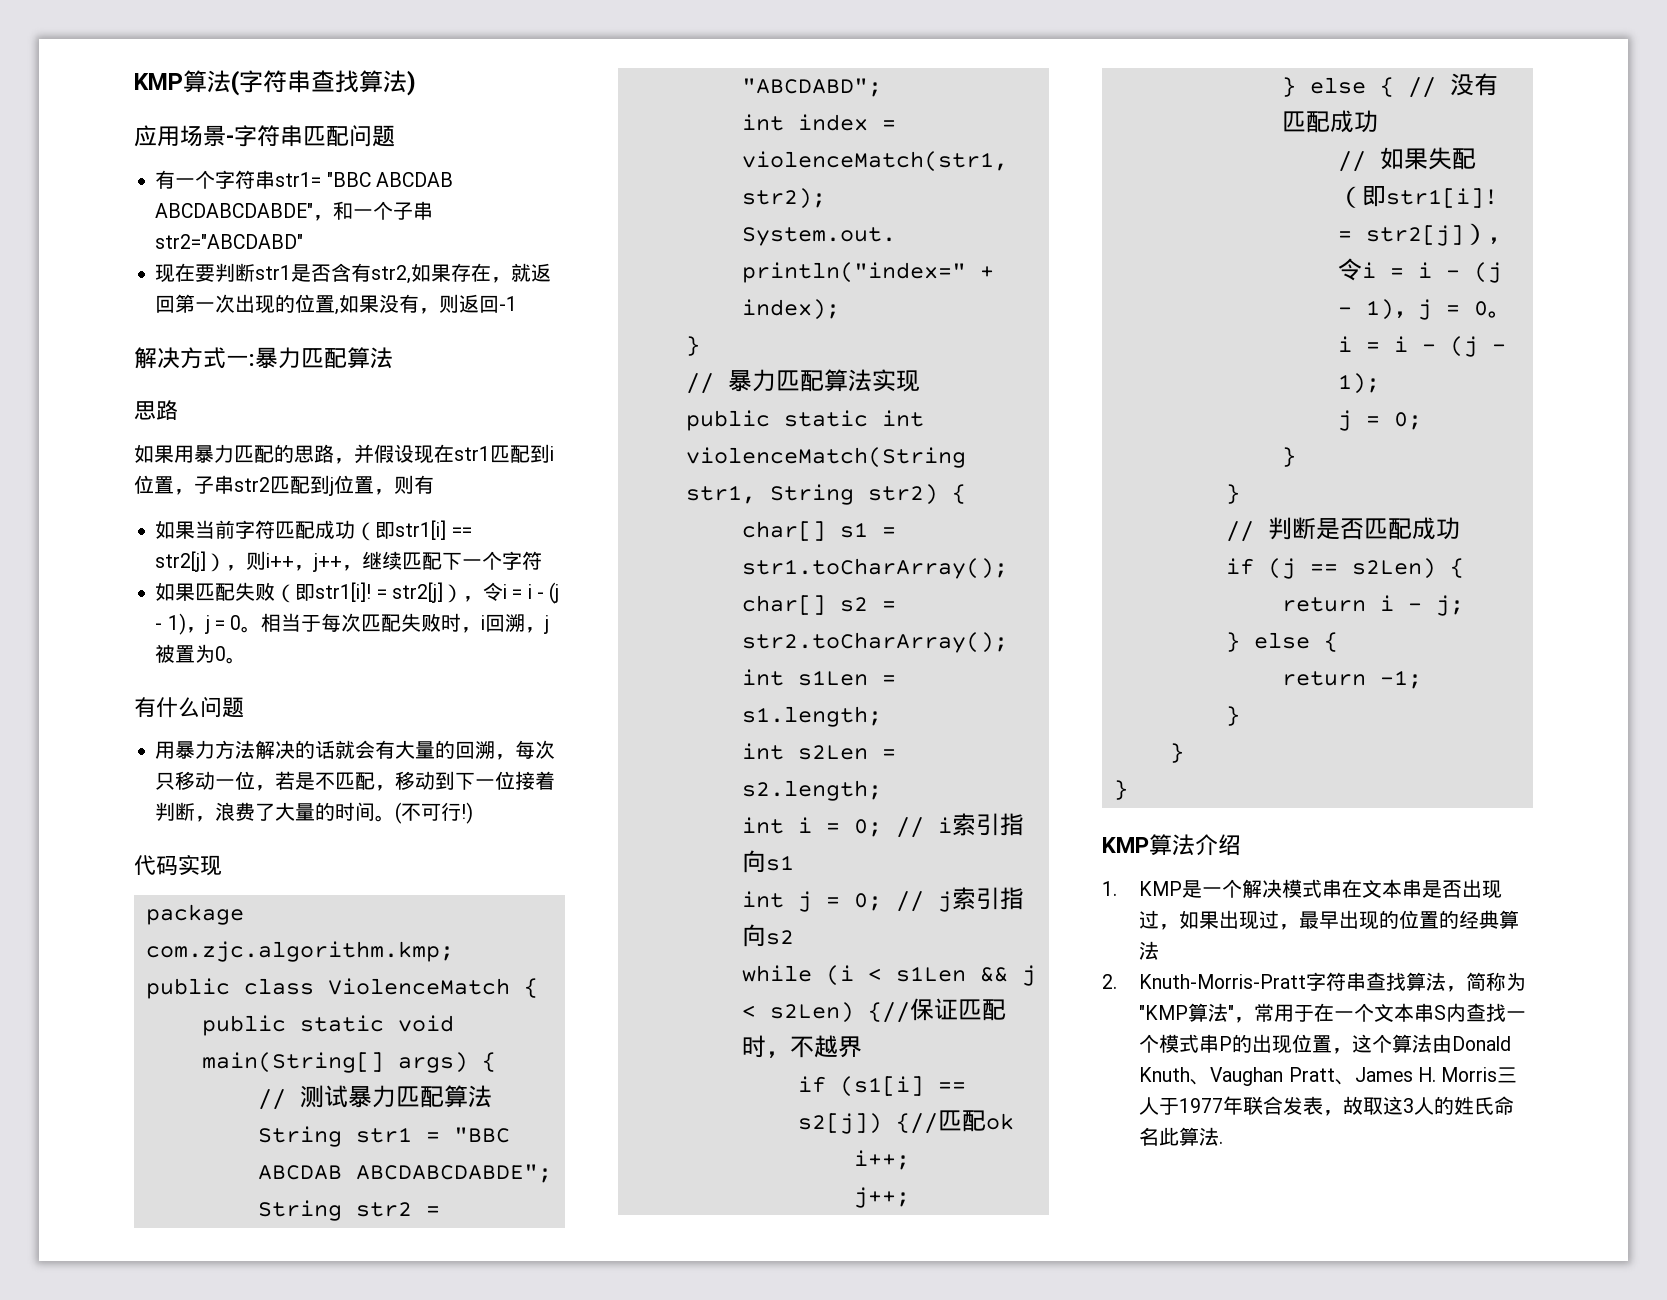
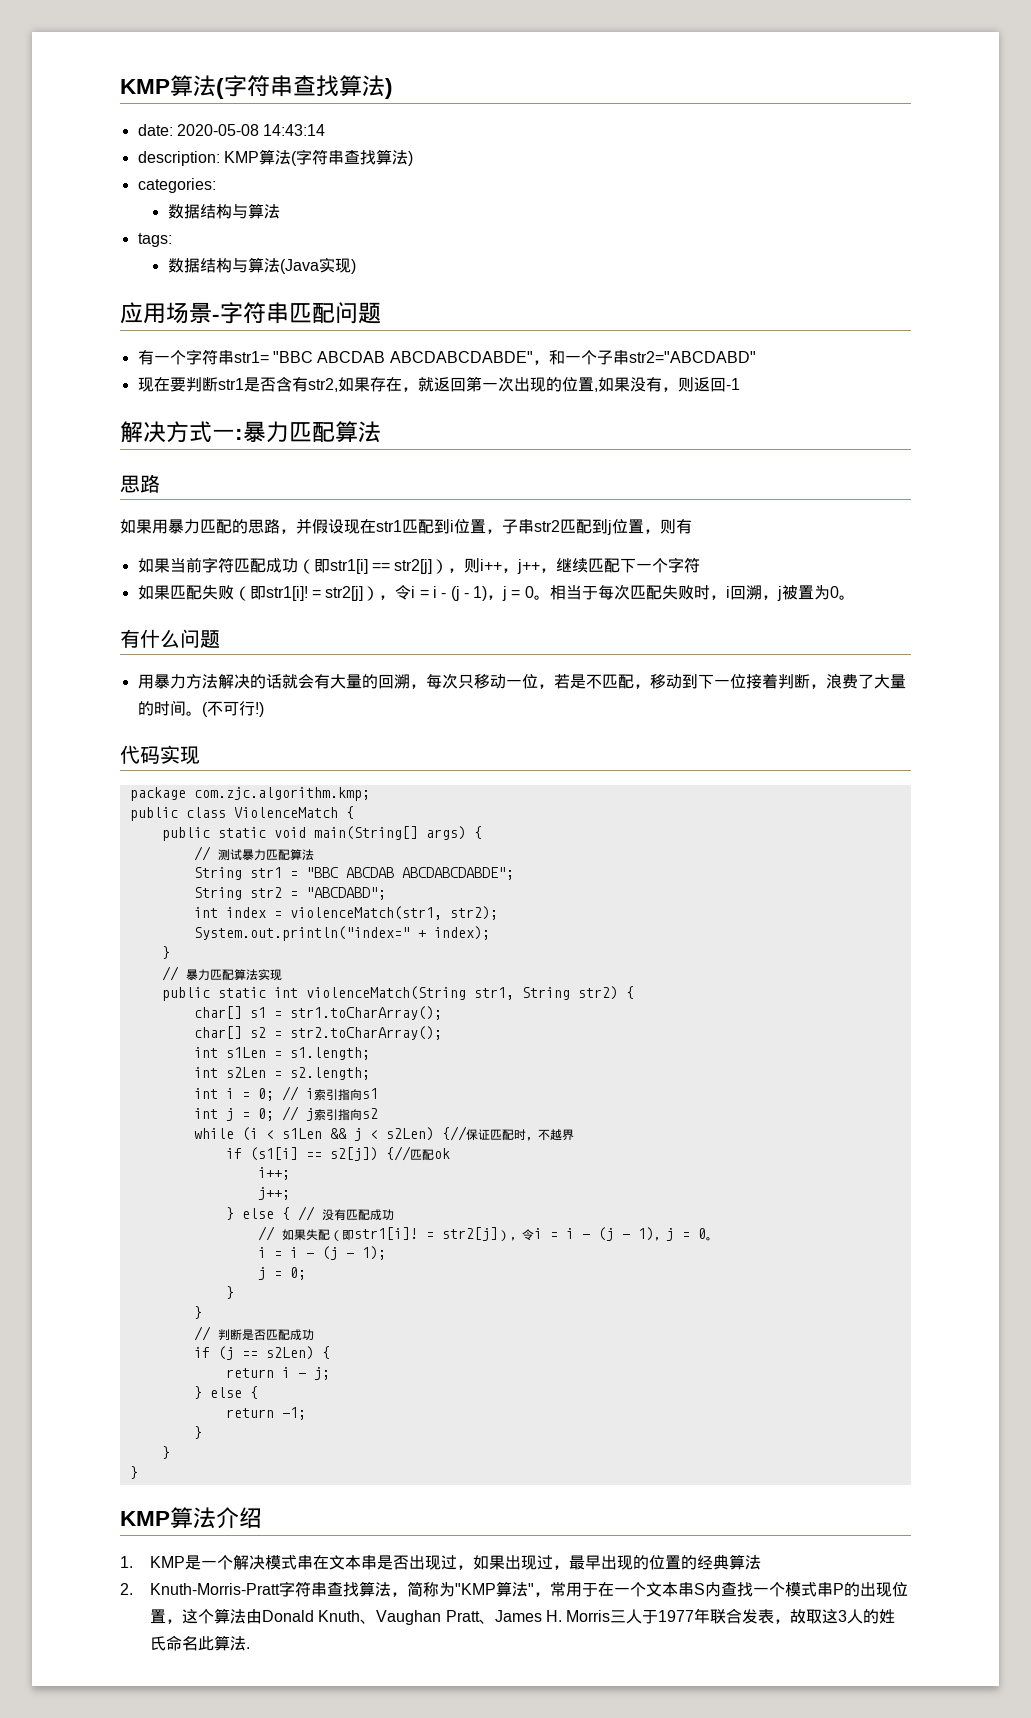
[134,70,416,96] KMP算法(字符串查找算法) -> [120,75,393,99] [137,124,326,136] [137,149,413,166] [137,178,216,193] [167,203,280,219] [137,233,172,247] [167,257,356,274] KMP算法(字符串查找算法) // date: 2020-05-08 14:43:14 // description: KMP算法(字符串查找算法) // categories: // 数据结构与算法 // tags: // 数据结构与算法(Java实现)

